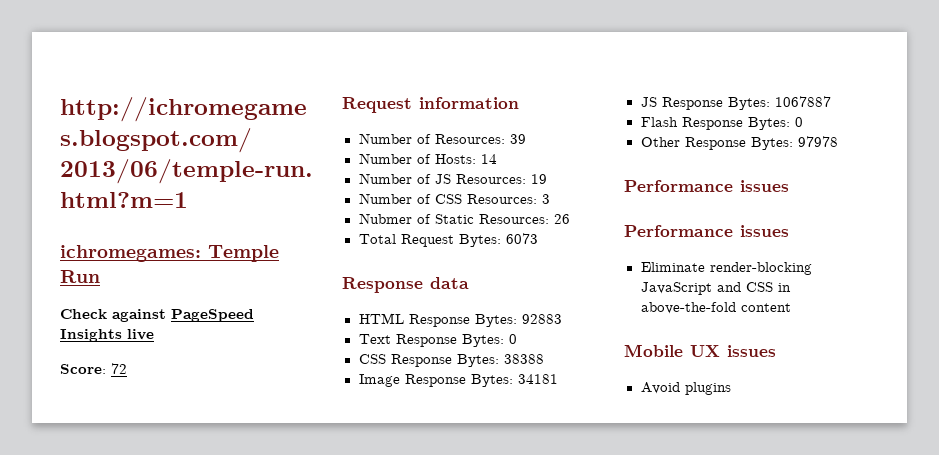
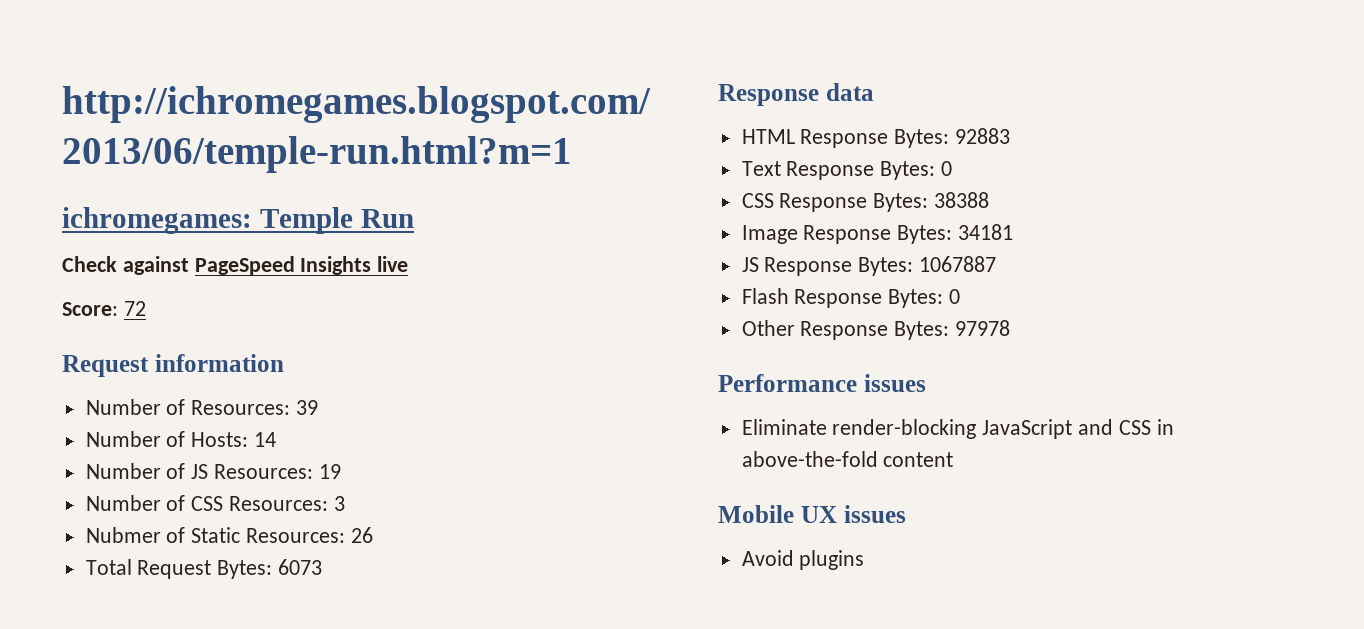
[624,225,789,237] // Performance issues -> (926, 383) none

